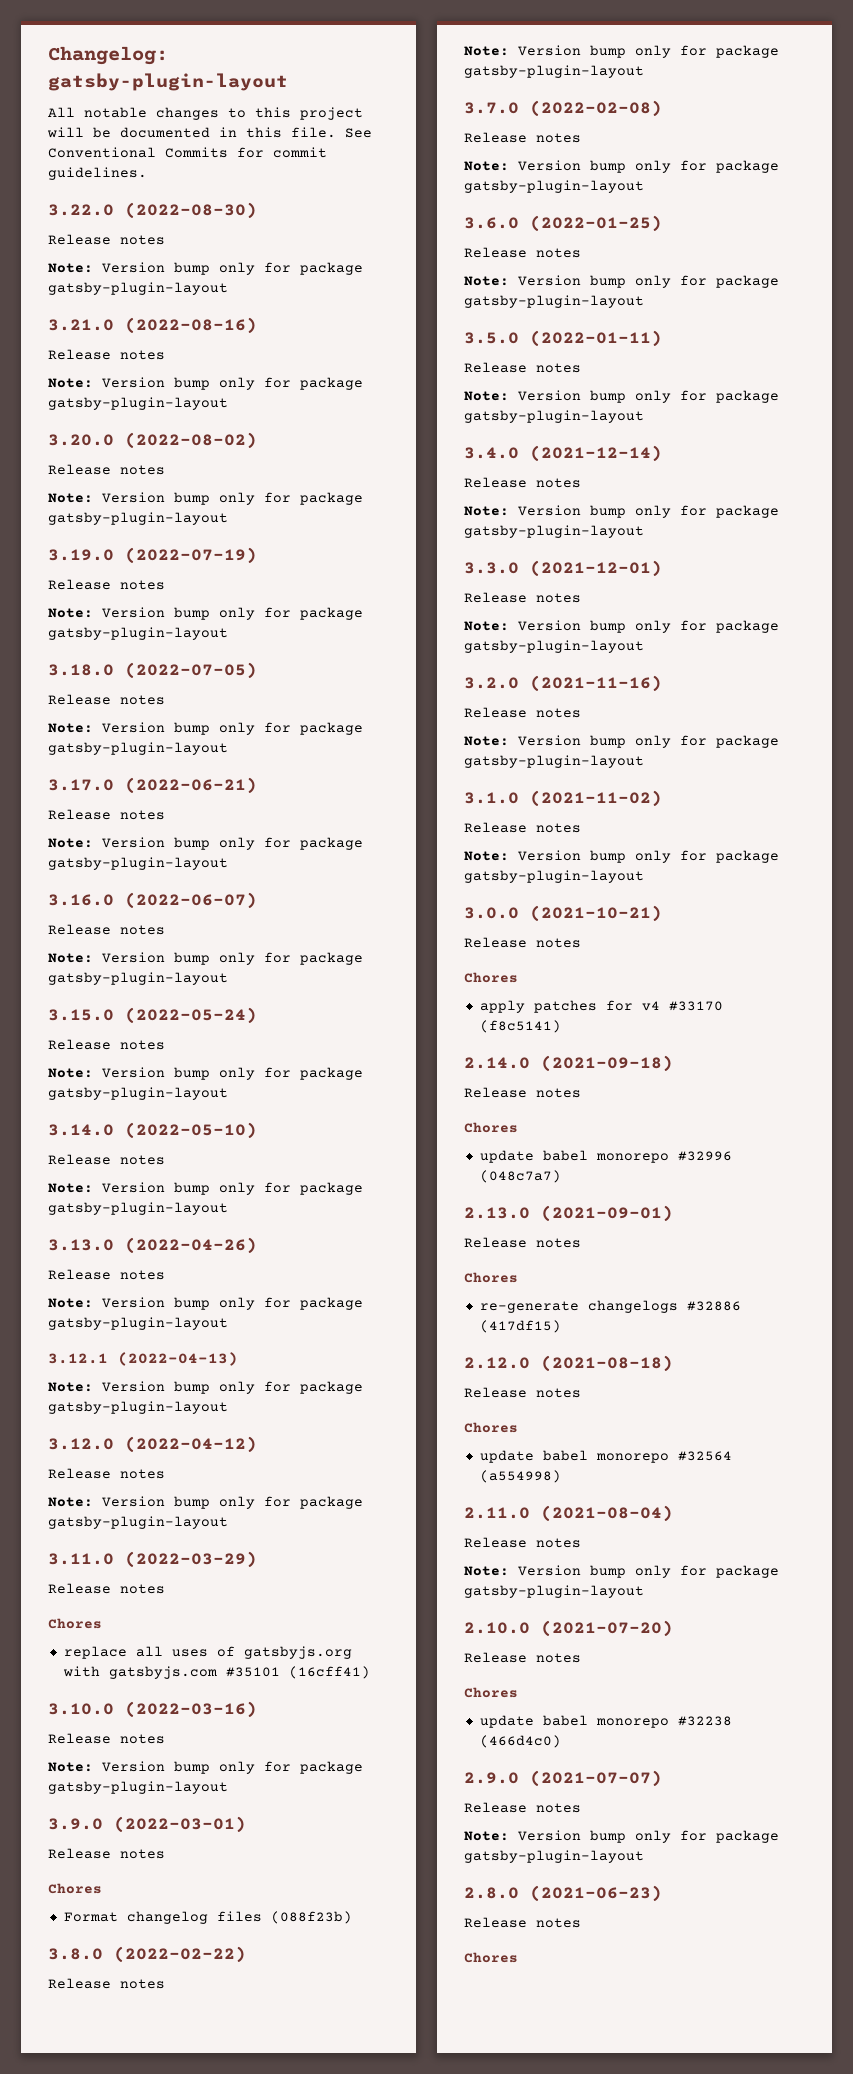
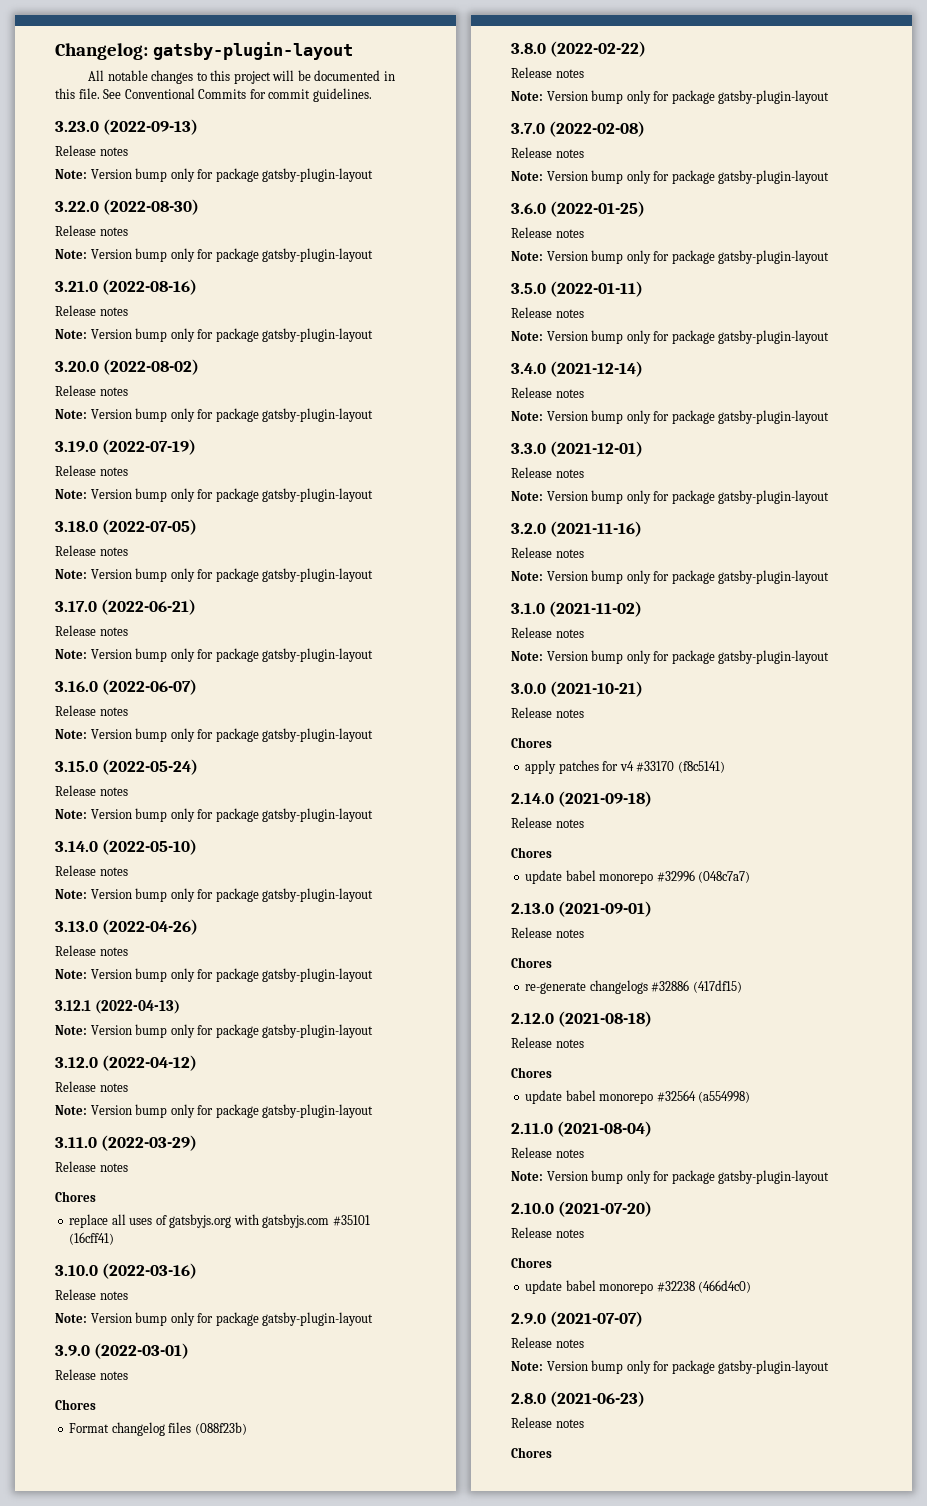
(147, 173) none -> [55,119,199,135] [55,145,128,156] [55,168,374,182] // 3.23.0 (2022-09-13) // Release notes // Note: Version bump only for package gatsby-plugin-layout

